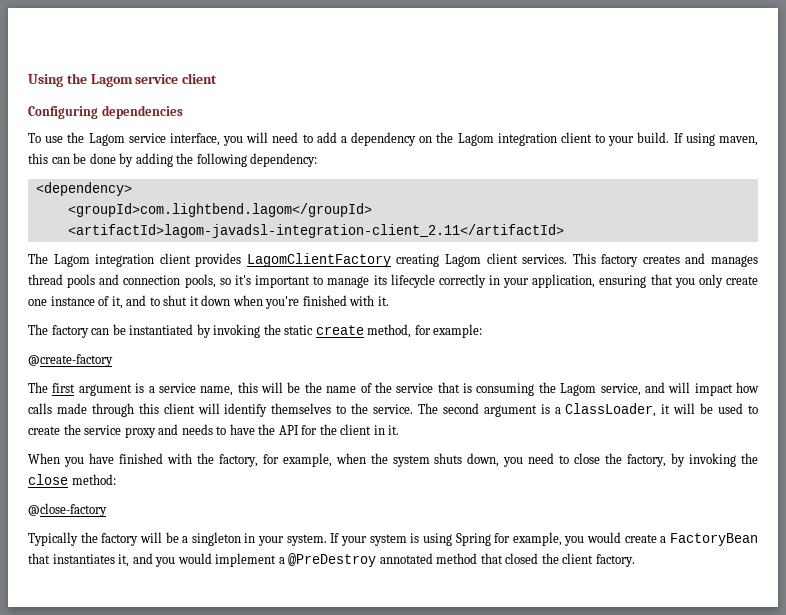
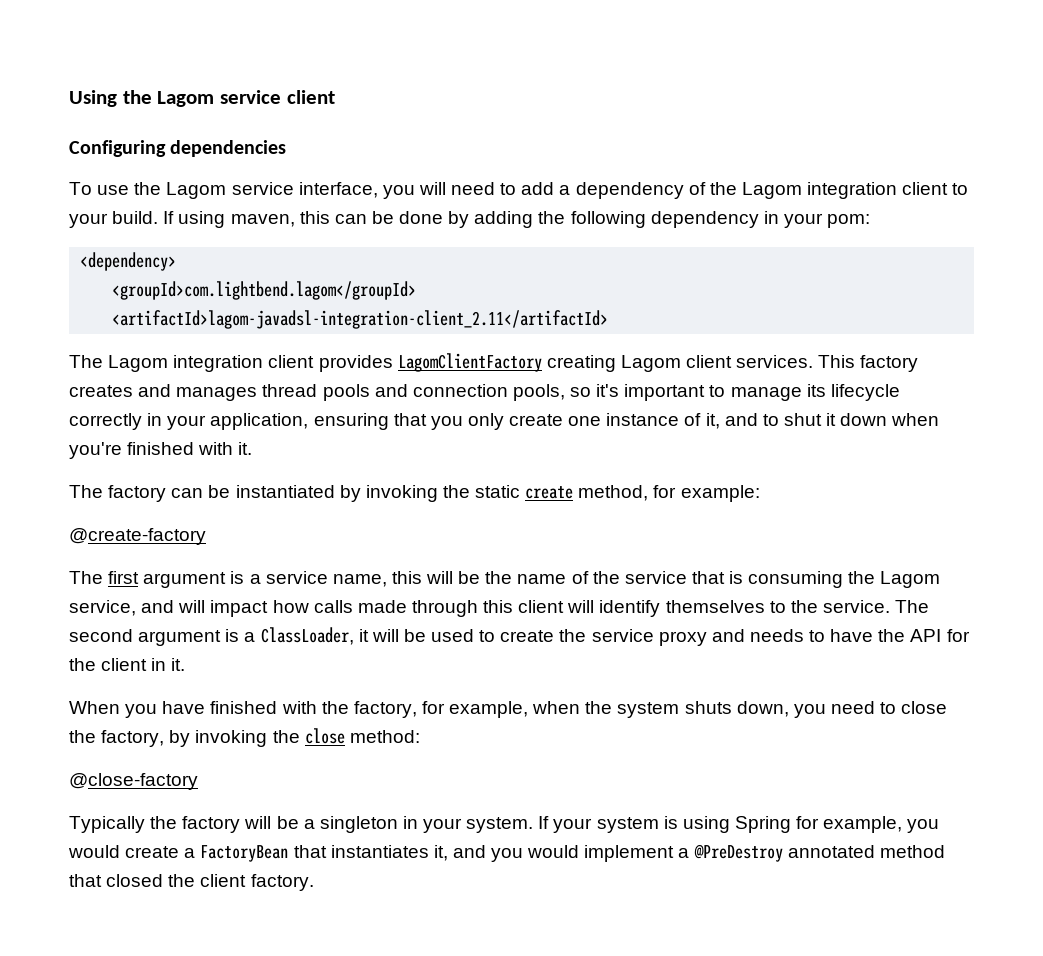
[419,136,433,143] on -> [688,182,706,195] of
[250,153,318,167] dependency: -> [650,211,871,228] dependency in your pom:

